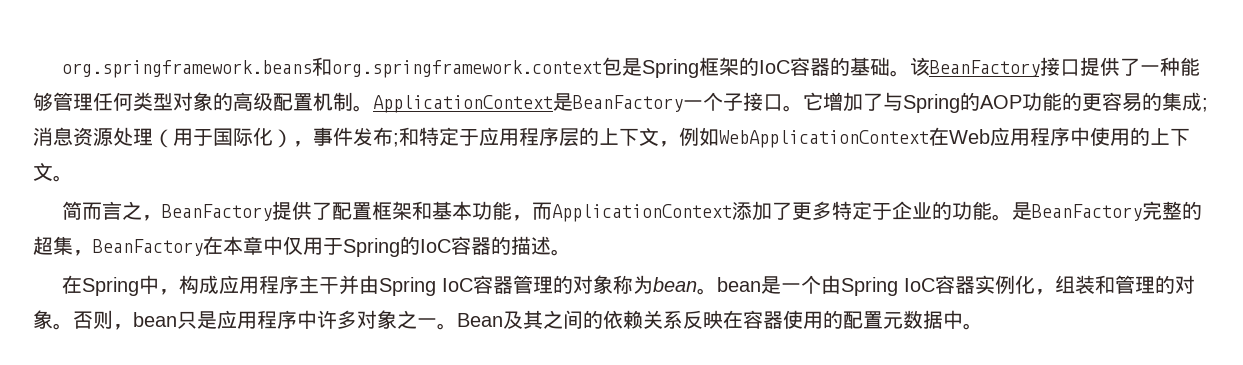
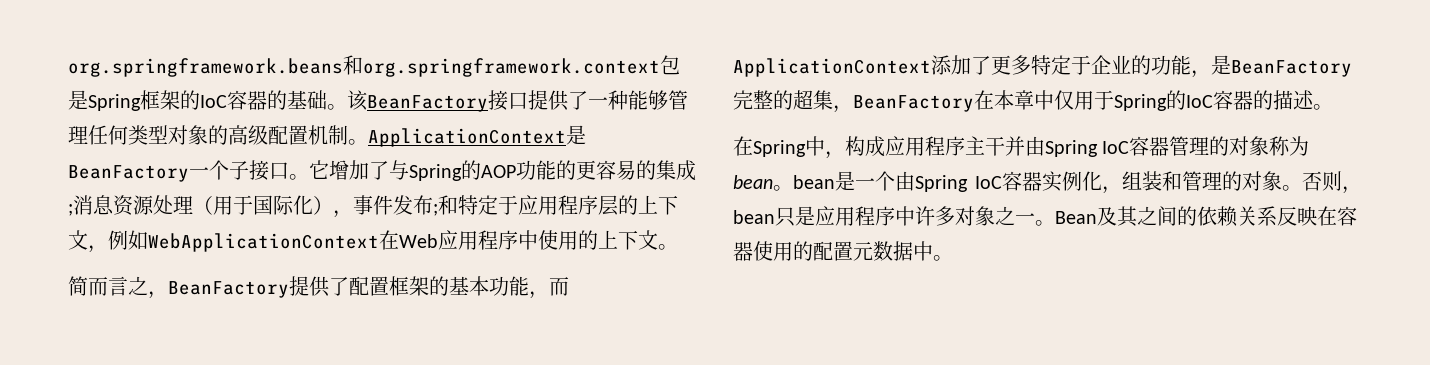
[411,201,432,220] 和 -> [429,276,449,296] 的
[991,214,1012,221] 。 -> [1191,70,1211,78] ，

